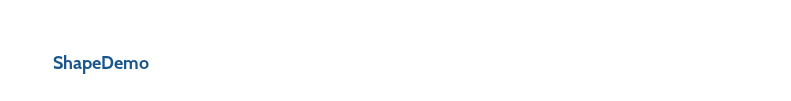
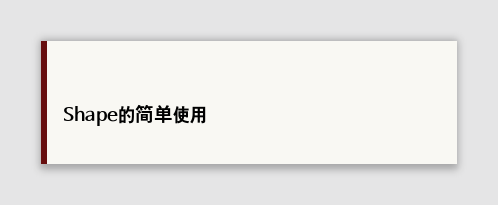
[53,55,149,74] ShapeDemo -> [63,104,207,126] Shape的简单使用

